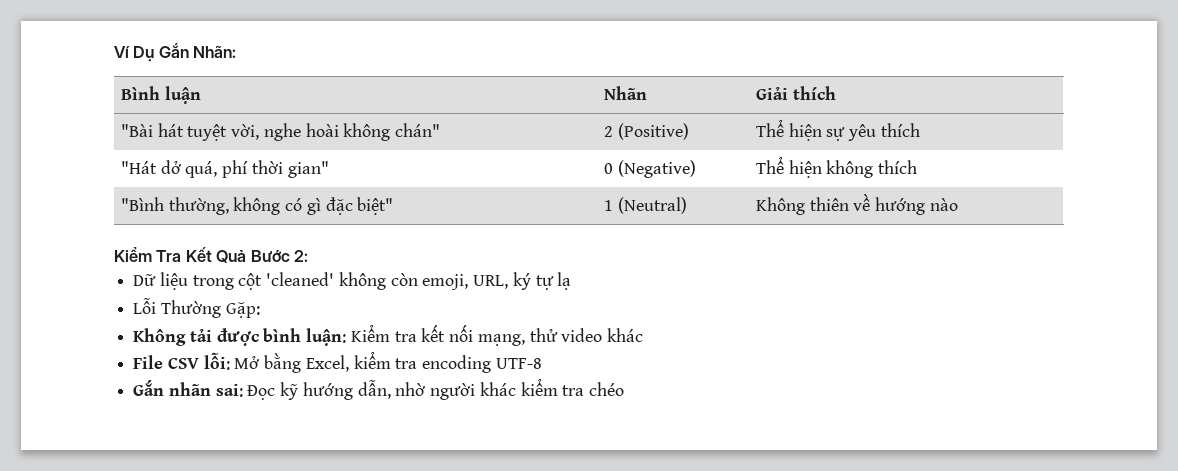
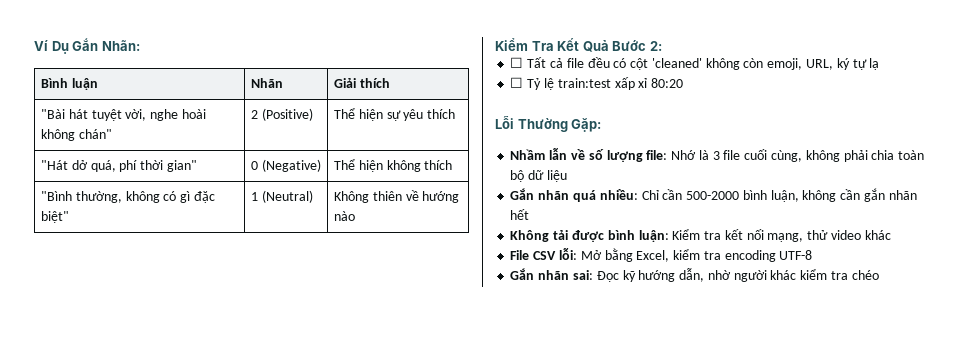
[133,272,234,290] Dữ liệu trong -> [510,57,627,68] ☐ Tất cả file đều có
[133,297,260,318] Lỗi Thường Gặp: -> [510,77,684,90] [495,115,602,132] [510,148,925,162] [510,170,567,182] [510,188,917,202] [510,209,530,220] ☐ Tỷ lệ train:test xấp xỉ 80:20 // Lỗi Thường Gặp: // Nhầm lẫn về số lượng file: Nhớ là 3 file cuối cùng, không phải chia toàn bộ dữ liệu // Gắn nhãn quá nhiều: Chỉ cần 500-2000 bình luận, không cần gắn nhãn hết

